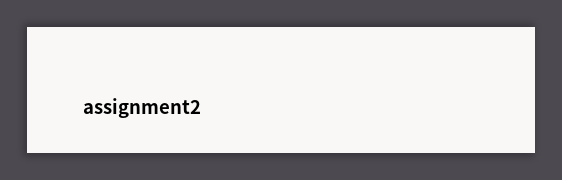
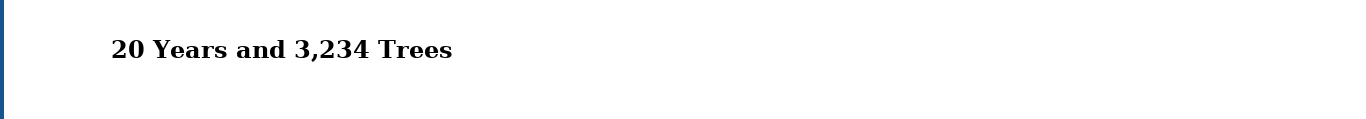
[83,98,201,118] assignment2 -> [111,40,453,62] 20 Years and 3,234 Trees

